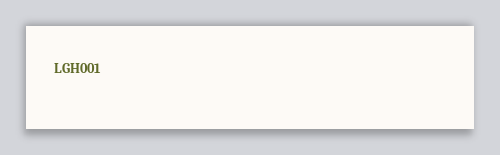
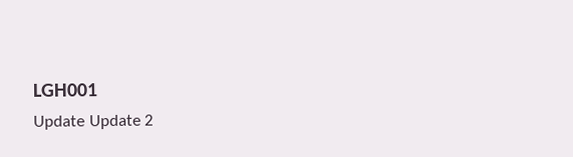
(101, 68) none -> [33,114,155,130] // Update Update 2

